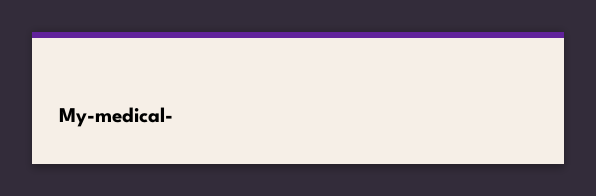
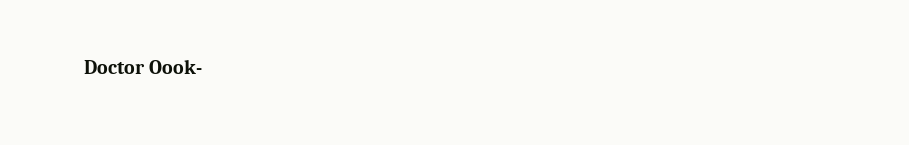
[59,107,173,127] My-medical- -> [84,59,203,74] Doctor Oook-

